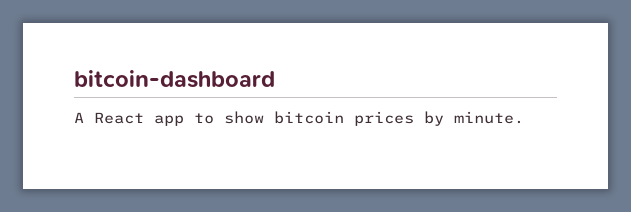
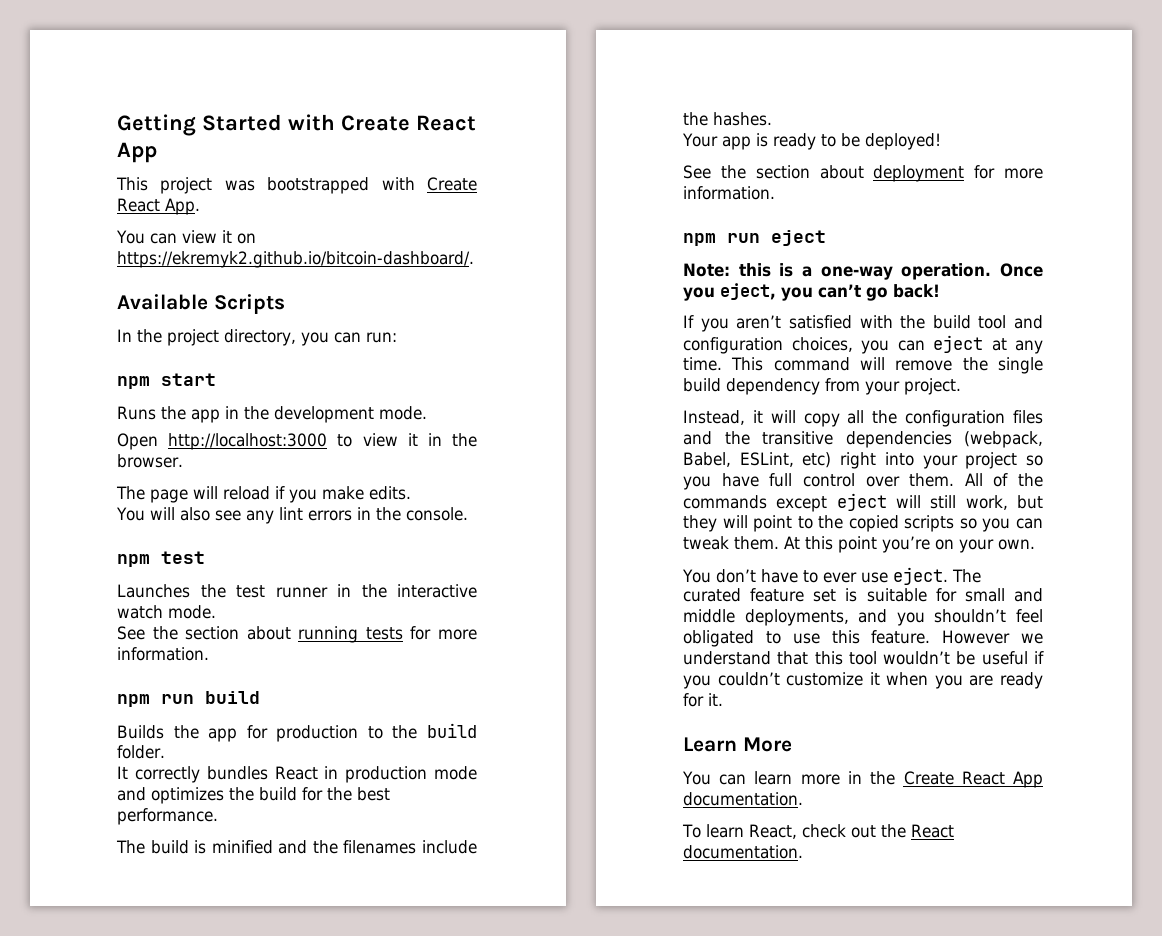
[74,70,275,88] [74,111,524,126] bitcoin-dashboard // A React app to show bitcoin prices by minute. -> [117,114,476,136] [117,142,157,163] [116,177,477,194] [117,198,200,215] [116,230,256,244] [117,251,474,268] [117,294,285,314] [117,329,397,346] [117,373,216,389] [117,406,427,423] [117,433,478,450] [117,454,183,468] [116,486,411,503] [116,507,468,524] [117,551,205,567] [117,584,477,598] [117,605,216,619] [117,626,477,643] [117,647,209,661] [117,691,260,707] [117,723,477,742] [117,745,165,759] [117,766,477,783] [117,787,390,804] [117,808,218,825] [116,840,477,854] [683,112,772,126] [682,133,941,150] [683,165,1043,182] [683,186,775,200] [683,230,826,246] [683,263,1043,280] [683,283,940,301] [683,315,1043,332] [683,335,1043,354] [683,357,1043,374] [683,378,961,395] [683,410,1043,427] [683,431,1043,448] [683,452,1043,469] [683,473,1043,490] [683,493,1043,512] [683,515,1043,532] [683,536,1035,553] [682,567,981,585] [683,588,1043,602] [683,609,1043,626] [683,630,1043,647] [683,651,1044,665] [683,672,1043,689] [683,693,723,707] [683,737,792,752] [682,771,1043,788] [683,792,803,806] [682,824,954,839] [683,845,803,859] Getting Started with Create React App // This project was bootstrapped with Create React App. // You can view it on https://ekremyk2.github.io/bitcoin-dashboard/. // Available Scripts // In the project directory, you can run: // npm start // Runs the app in the development mode. // Open http://localhost:3000 to view it in the browser. // The page will reload if you make edits. // You will also see any lint errors in the console. // npm test // Launches the test runner in the interactive watch mode. // See the section about running tests for more information. // npm run build // Builds the app for production to the build folder. // It correctly bundles React in production mode and optimizes the build for the best performance. // The build is minified and the filenames include the hashes. // Your app is ready to be deployed! // See the section about deployment for more information. // npm run eject // Note: this is a one-way operation. Once you eject, you can’t go back! // If you aren’t satisfied with the build tool and configuration choices, you can eject at any time. This command will remove the single build dependency from your project. // Instead, it will copy all the configuration files and the transitive dependencies (webpack, Babel, ESLint, etc) right into your project so you have full control over them. All of the commands except eject will still work, but they will point to the copied scripts so you can tweak them. At this point you’re on your own. // You don’t have to ever use eject. The curated feature set is suitable for small and middle deployments, and you shouldn’t feel obligated to use this feature. However we understand that this tool wouldn’t be useful if you couldn’t customize it when you are ready for it. // Learn More // You can learn more in the Create React App documentation. // To learn React, check out the React documentation.

